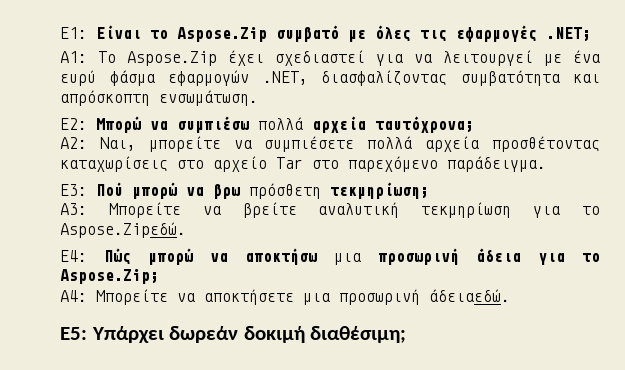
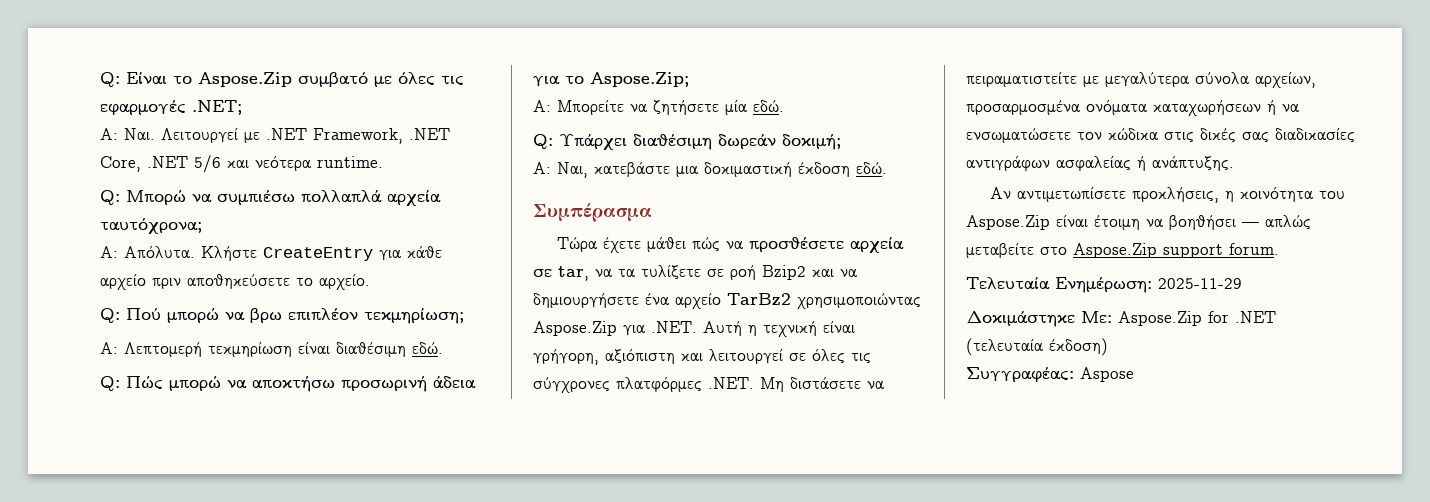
[60,27,87,39] Ε1: -> [100,72,120,87] Q:
[60,50,600,66] [60,70,600,86] [60,90,258,106] [60,118,87,130] A1: Το Aspose.Zip έχει σχεδιαστεί για να λειτουργεί με ένα ευρύ φάσμα εφαρμογών .NET, διασφαλίζοντας συμβατότητα και απρόσκοπτη ενσωμάτωση. // Ε2: -> [100,128,450,144] [100,155,383,173] [100,190,120,205] A: Ναι. Λειτουργεί με .NET Framework, .NET Core, .NET 5/6 και νεότερα runtime. // Q:
[258,117,303,130] πολλά -> [301,190,382,203] πολλαπλά
[60,136,600,152] [60,156,546,172] [60,184,87,196] A2: Ναι, μπορείτε να συμπιέσετε πολλά αρχεία προσθέτοντας καταχωρίσεις στο αρχείο Tar στο παρεχόμενο παράδειγμα. // Ε3: -> [100,246,442,261] [100,274,370,290] [100,308,120,323] A: Απόλυτα. Κλήστε CreateEntry για κάθε αρχείο πριν αποθηκεύσετε το αρχείο. // Q:
[249,183,321,199] πρόσθετη -> [288,308,358,321] επιπλέον
[60,202,600,218] [60,222,186,238] [60,250,87,262] A3: Μπορείτε να βρείτε αναλυτική τεκμηρίωση για το Aspose.Zipεδώ. // Ε4: -> [100,342,443,357] [100,376,120,391] A: Λεπτομερή τεκμηρίωση είναι διαθέσιμη εδώ. // Q:
[334,253,361,265] μια -> (335, 384) none
[60,289,510,305] [60,326,407,343] A4: Μπορείτε να αποκτήσετε μια προσωρινή άδειαεδώ. // Ε5: Υπάρχει δωρεάν δοκιμή διαθέσιμη; -> [533,100,784,115] [533,134,841,150] [533,162,887,178] [533,203,652,222] [556,237,904,253] [533,265,857,281] [533,293,921,309] [533,321,855,337] [533,349,871,365] [533,377,884,393] [966,72,1316,88] [966,100,1299,116] [966,128,1355,143] [966,156,1234,171] [989,187,1345,203] [966,215,1311,230] [966,243,1279,258] [966,277,1242,293] [966,311,1276,327] [966,338,1108,356] [966,367,1134,382] A: Μπορείτε να ζητήσετε μία εδώ. // Q: Υπάρχει διαθέσιμη δωρεάν δοκιμή; // A: Ναι, κατεβάστε μια δοκιμαστική έκδοση εδώ. // Συμπέρασμα // Τώρα έχετε μάθει πώς να προσθέσετε αρχεία σε tar, να τα τυλίξετε σε ροή Bzip2 και να δημιουργήσετε ένα αρχείο TarBz2 χρησιμοποιώντας Aspose.Zip για .NET. Αυτή η τεχνική είναι γρήγορη, αξιόπιστη και λειτουργεί σε όλες τις σύγχρονες πλατφόρμες .NET. Μη διστάσετε να πειραματιστείτε με μεγαλύτερα σύνολα αρχείων, προσαρμοσμένα ονόματα καταχωρήσεων ή να ενσωματώσετε τον κώδικα στις δικές σας διαδικασίες αντιγράφων ασφαλείας ή ανάπτυξης. // Αν αντιμετωπίσετε προκλήσεις, η κοινότητα του Aspose.Zip είναι έτοιμη να βοηθήσει — απλώς μεταβείτε στο Aspose.Zip support forum. // Τελευταία Ενημέρωση: 2025-11-29 // Δοκιμάστηκε Με: Aspose.Zip for .NET (τελευταία έκδοση) // Συγγραφέας: Aspose

